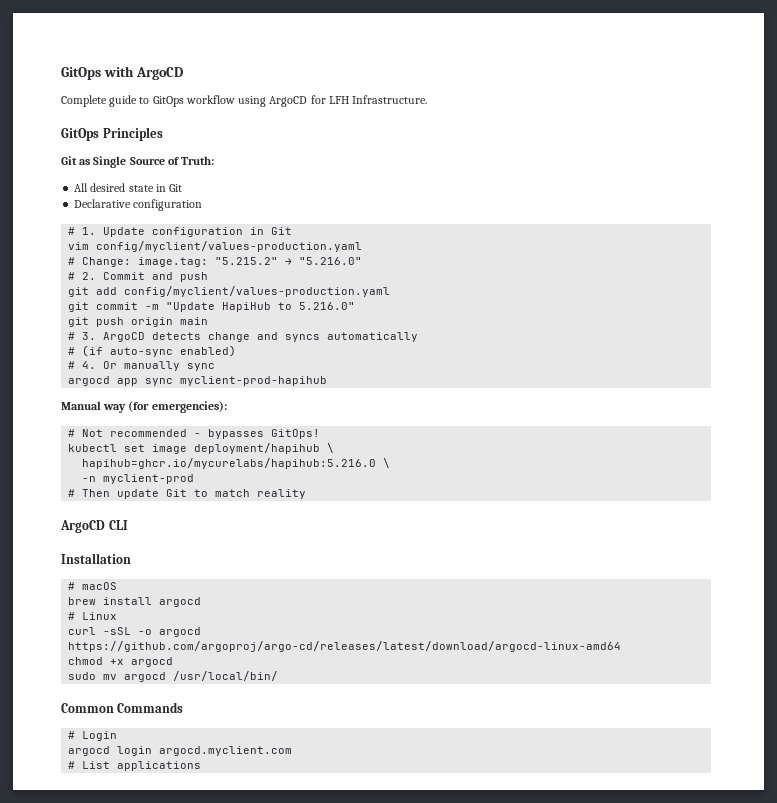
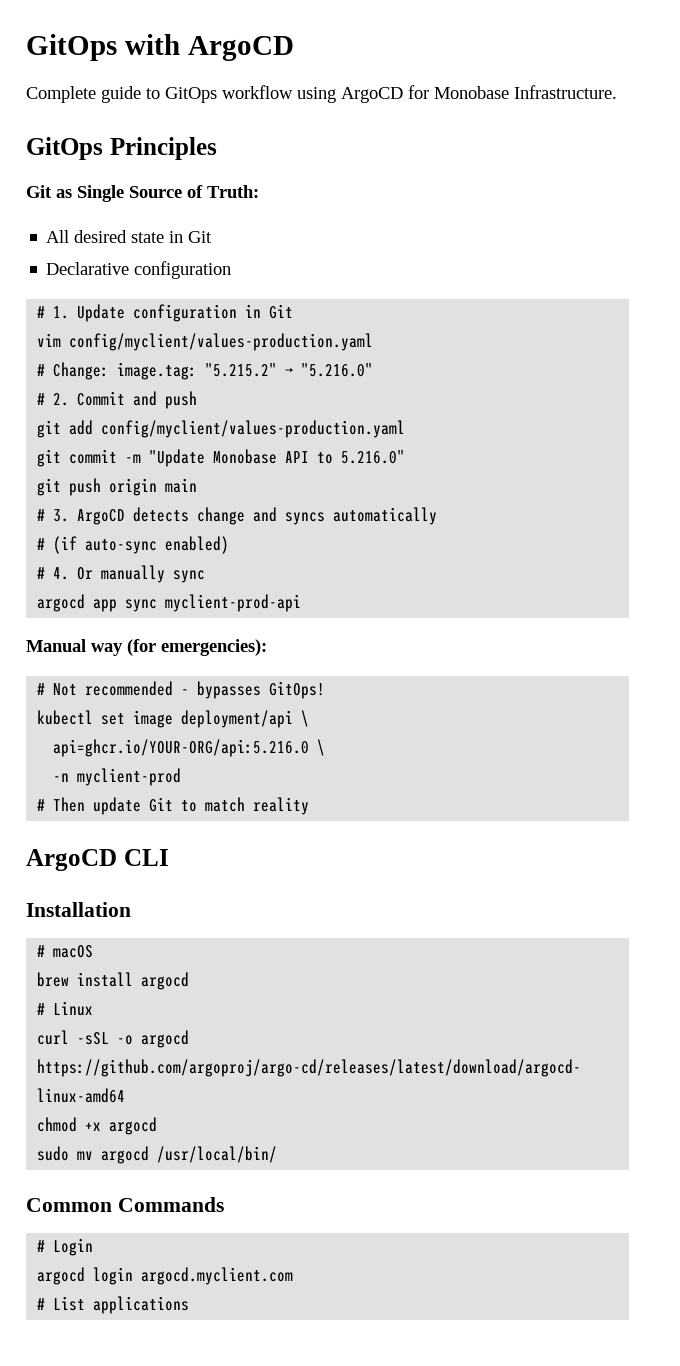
[328,96,349,104] LFH -> [434,86,509,99] Monobase
[222,302,272,312] HapiHub -> [213,449,310,464] Monobase API
[180,376,328,386] myclient-prod-hapihub -> [165,594,302,612] myclient-prod-api
[194,443,335,454] [82,458,377,469] deployment/hapihub \ // hapihub=ghcr.io/mycurelabs/hapihub:5.216.0 -> [181,710,310,728] [53,739,310,757] deployment/api \ // api=ghcr.io/YOUR-ORG/api:5.216.0

